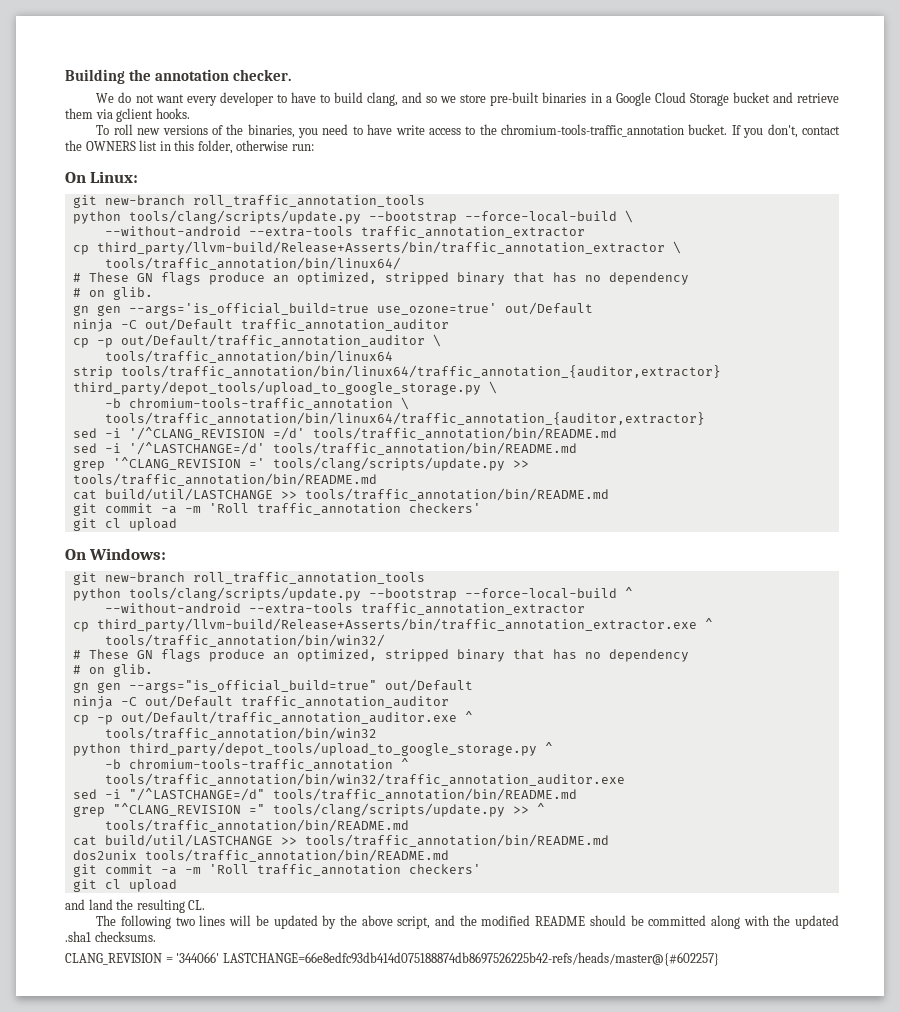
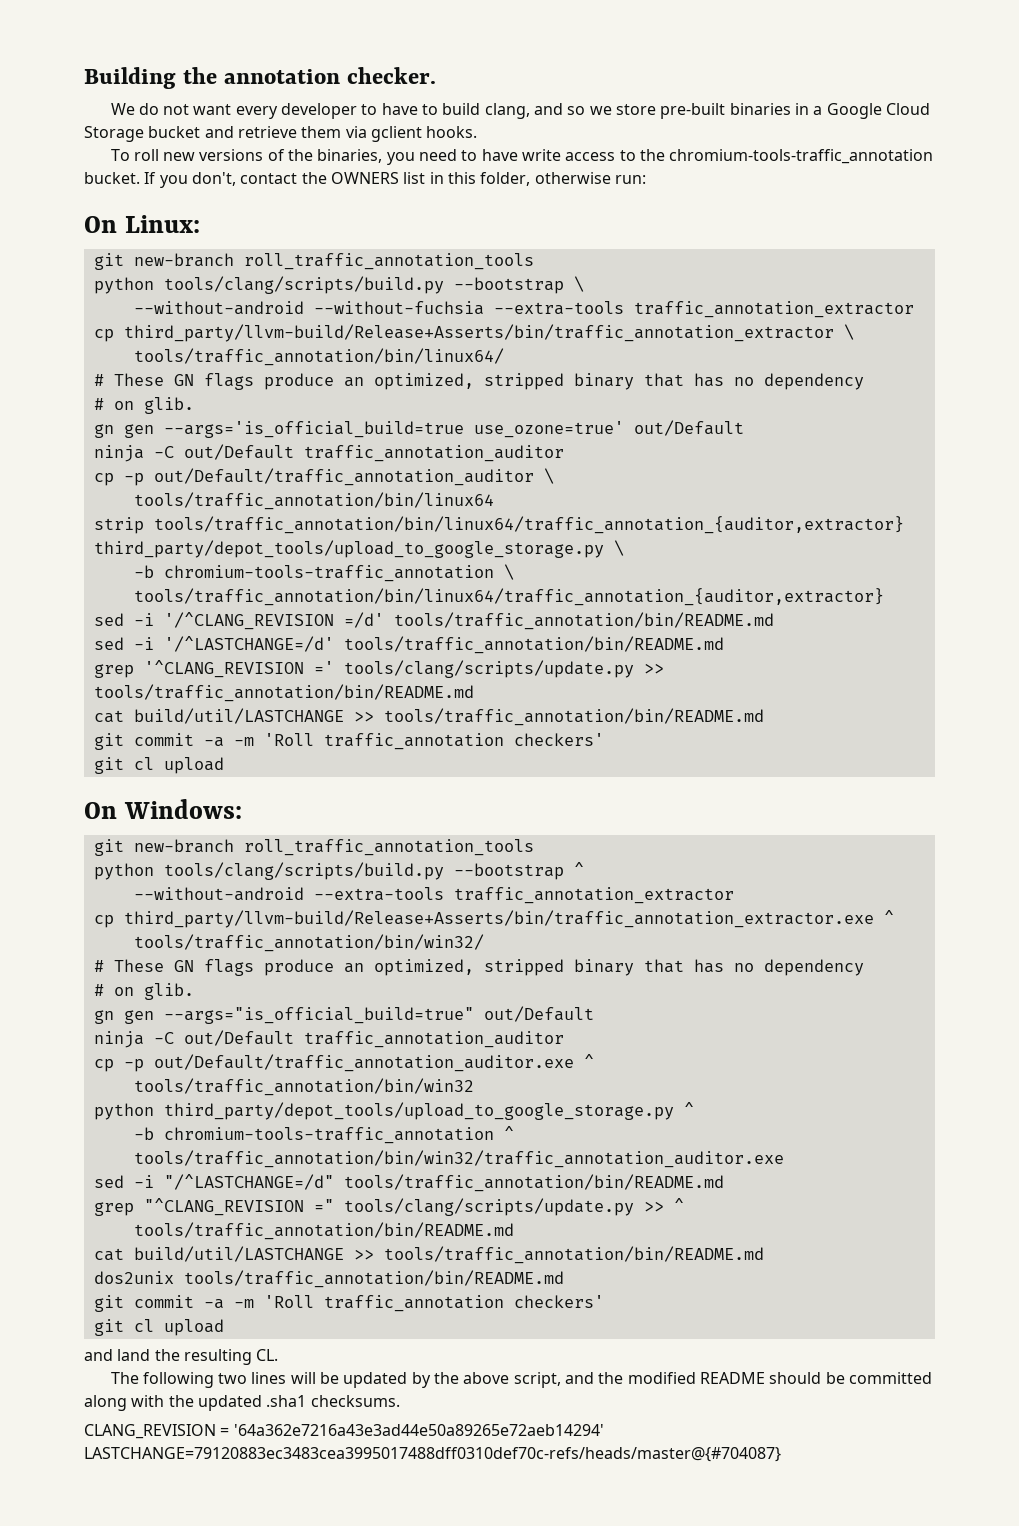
[128,210,617,224] tools/clang/scripts/update.py --bootstrap --force-local-build -> [163,276,564,294] tools/clang/scripts/build.py --bootstrap
(241, 231) none -> [313,301,484,315] --without-fuchsia
[128,587,617,601] tools/clang/scripts/update.py --bootstrap --force-local-build -> [163,862,564,880] tools/clang/scripts/build.py --bootstrap
[176,952,719,966] '344066' LASTCHANGE=66e8edfc93db414d075188874db8697526225b42-refs/heads/master@{#602257} -> [233,1424,604,1436] [84,1447,781,1462] '64a362e7216a43e3ad44e50a89265e72aeb14294' LASTCHANGE=79120883ec3483cea3995017488dff0310def70c-refs/heads/master@{#704087}

